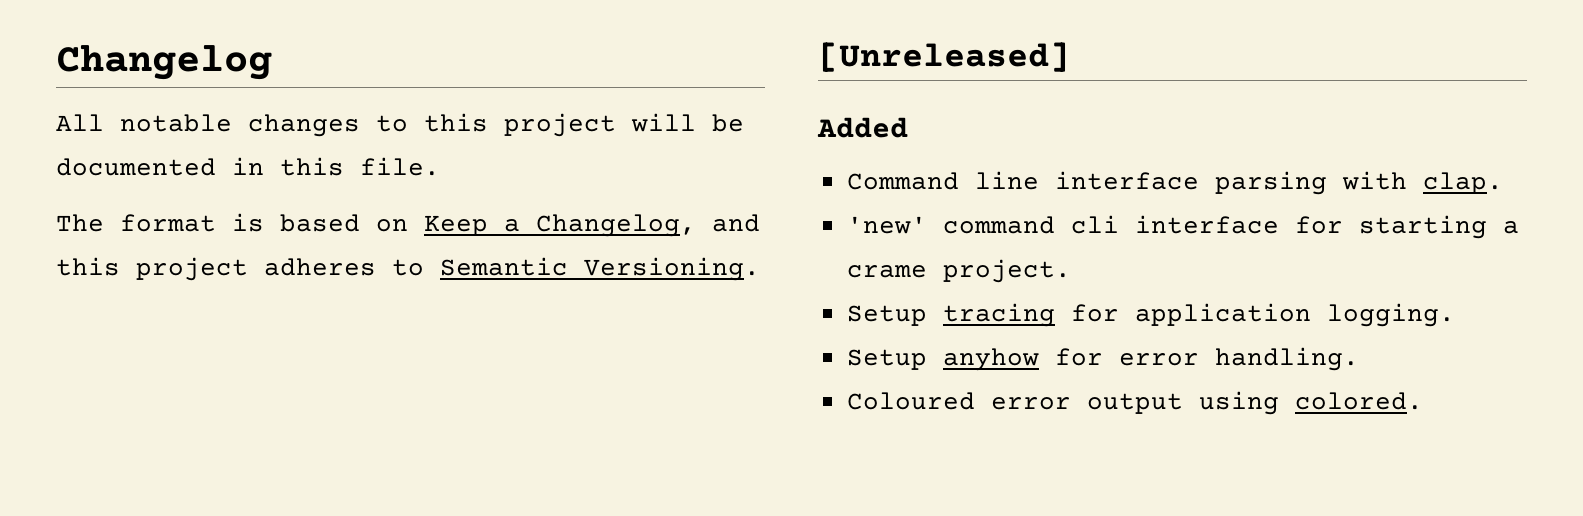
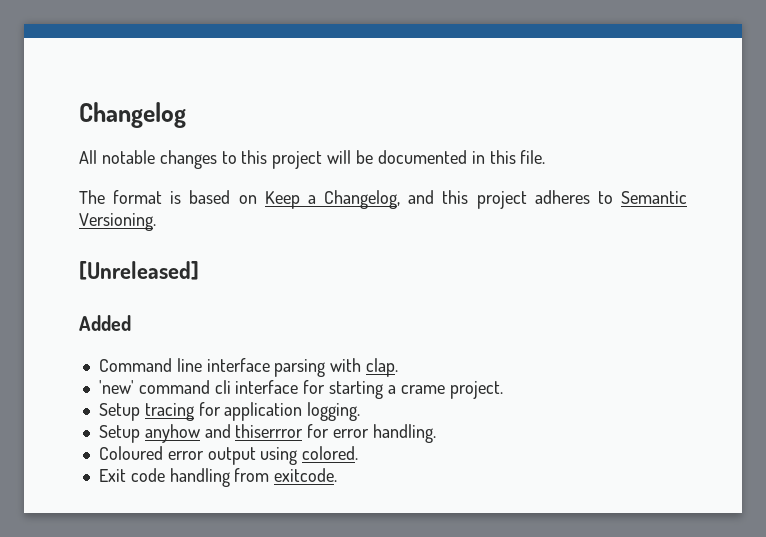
(1039, 359) none -> [204,424,304,438] and thiserrror
(1423, 401) none -> [98,468,338,487] // Exit code handling from exitcode.

